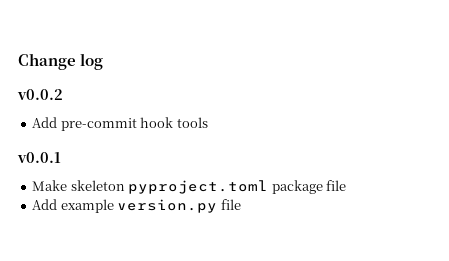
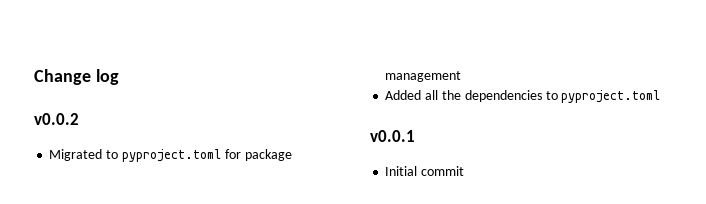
[32,117,208,131] [17,152,61,163] [32,180,347,194] [32,199,241,213] Add pre-commit hook tools // v0.0.1 // Make skeleton pyproject.toml package file // Add example version.py file -> [49,149,292,162] [385,71,462,82] [385,90,661,103] [370,130,415,142] [385,166,465,176] Migrated to pyproject.toml for package management // Added all the dependencies to pyproject.toml // v0.0.1 // Initial commit

